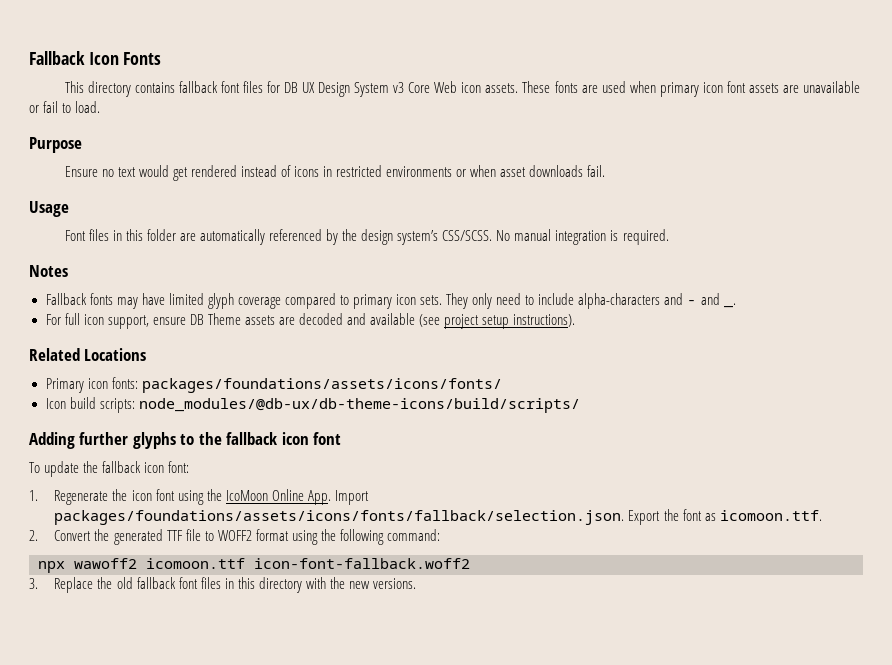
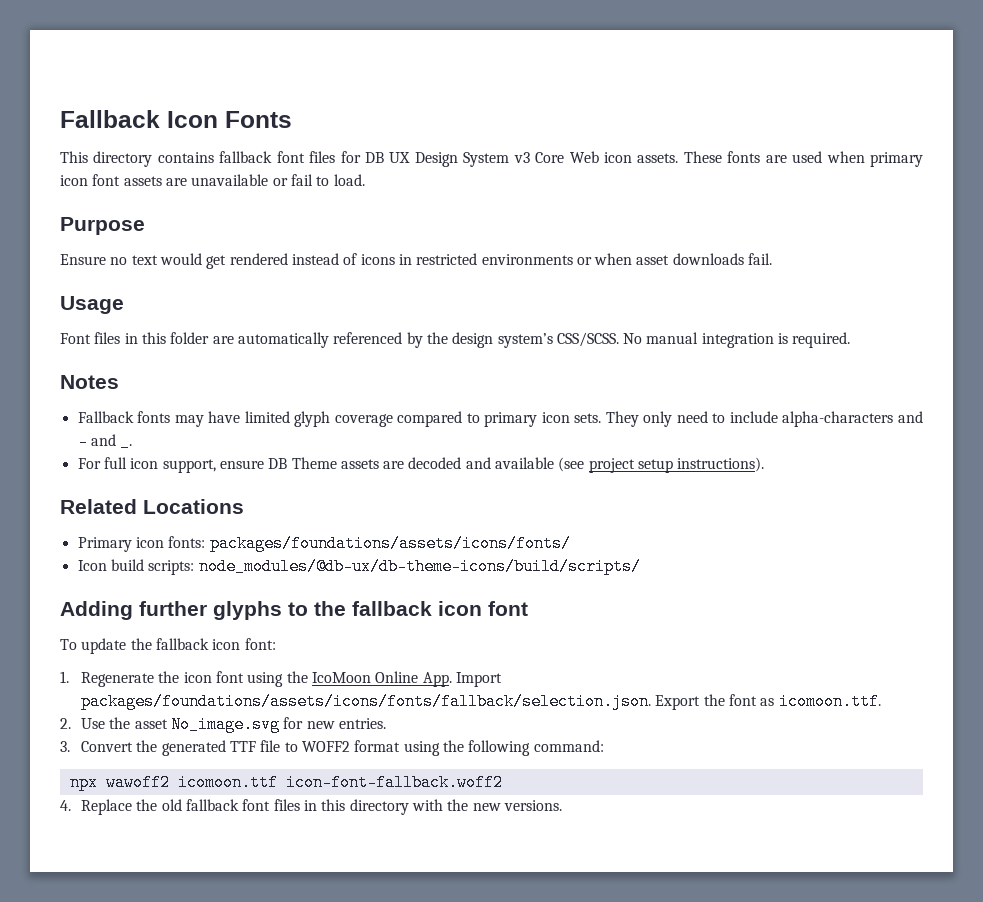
(38, 535) none -> [81,716,387,733] [60,741,70,752] Use the asset No_image.svg for new entries. // 3.
[29,578,38,589] 3. -> [60,800,71,811] 4.

